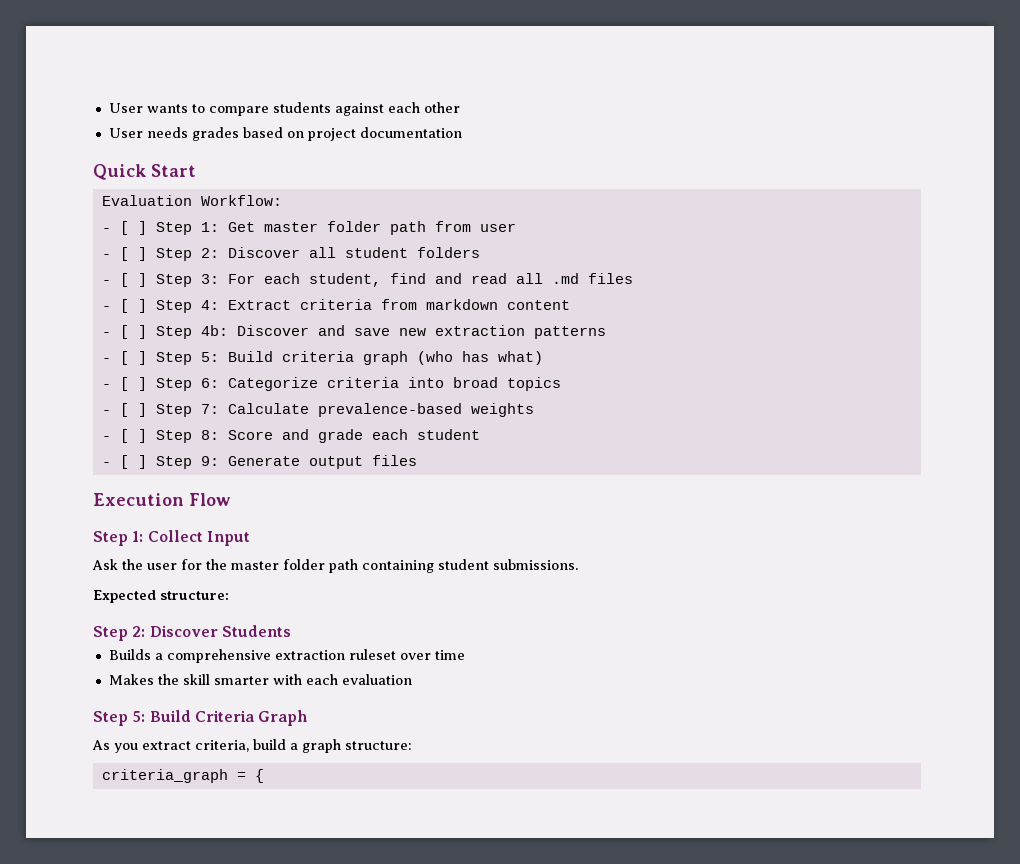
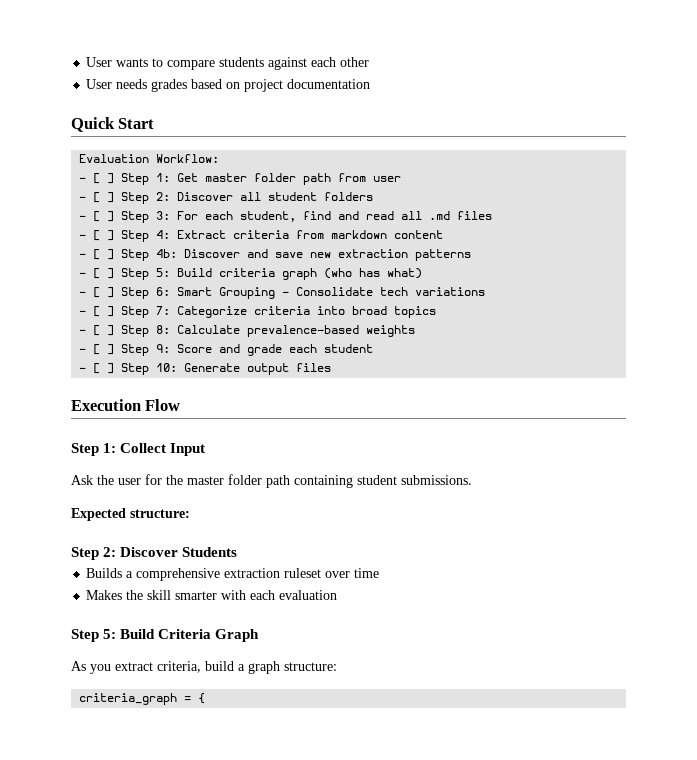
(219, 383) none -> [177,287,486,299] [79,306,171,318] Smart Grouping - Consolidate tech variations // - [ ] Step 7:
[200,404,219,414] 7: -> [156,325,171,334] 8:
[200,430,219,440] 8: -> [156,344,171,353] 9:
[200,456,219,466] 9: -> [156,363,178,372] 10:

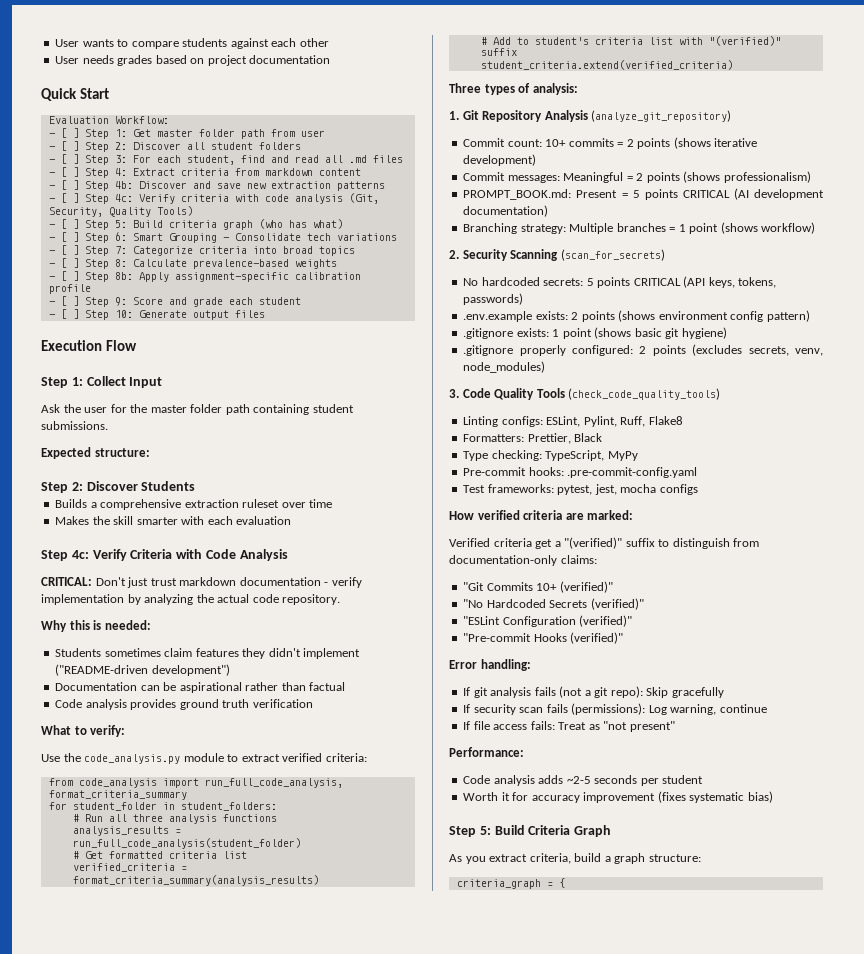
(472, 255) none -> [48,193,379,204] [48,206,193,217] // - [ ] Step 4c: Verify criteria with code analysis (Git, Security, Quality Tools)
(416, 331) none -> [48,271,361,282] [48,284,91,294] // - [ ] Step 8b: Apply assignment-specific calibration profile
(338, 595) none -> [41,549,288,561] [41,577,362,588] [41,594,341,605] [41,620,151,632] [55,648,361,659] [55,664,230,676] [55,682,346,693] [55,699,313,710] [41,725,126,737] [41,753,367,764] [48,778,343,788] [48,790,187,800] [48,802,277,811] [72,814,277,824] [72,826,181,836] [72,838,301,849] [72,851,247,859] [72,863,187,872] [72,875,319,886] [480,36,781,46] [480,48,517,56] [480,60,733,70] [449,83,578,95] [449,110,732,122] [463,137,758,149] [463,154,537,166] [463,171,811,183] [463,188,824,200] [463,205,549,217] [463,222,816,234] [449,249,665,261] [463,276,777,288] [463,293,524,305] [463,310,810,322] [463,327,727,339] [463,344,823,356] [463,361,546,373] [449,388,721,400] [463,416,683,427] [463,433,603,444] [463,450,638,461] [463,467,698,478] [463,484,698,495] [449,510,634,520] [449,537,760,549] [449,555,597,566] [463,581,613,593] [463,598,644,610] [463,615,633,627] [463,632,624,644] [449,659,531,671] [463,686,724,698] [463,703,767,715] [463,721,675,732] [449,747,524,757] [463,775,704,786] [463,791,773,803] // Step 4c: Verify Criteria with Code Analysis // CRITICAL: Don't just trust markdown documentation - verify implementation by analyzing the actual code repository. // Why this is needed: // Students sometimes claim features they didn't implement ("README-driven development") // Documentation can be aspirational rather than factual // Code analysis provides ground truth verification // What to verify: // Use the code_analysis.py module to extract verified criteria: // from code_analysis import run_full_code_analysis, format_criteria_summary // for student_folder in student_folders: // # Run all three analysis functions // analysis_results = run_full_code_analysis(student_folder) // # Get formatted criteria list // verified_criteria = format_criteria_summary(analysis_results) // # Add to student's criteria list with "(verified)" suffix // student_criteria.extend(verified_criteria) // Three types of analysis: // 1. Git Repository Analysis (analyze_git_repository) // Commit count: 10+ commits = 2 points (shows iterative development) // Commit messages: Meaningful = 2 points (shows professionalism) // PROMPT_BOOK.md: Present = 5 points CRITICAL (AI development documentation) // Branching strategy: Multiple branches = 1 point (shows workflow) // 2. Security Scanning (scan_for_secrets) // No hardcoded secrets: 5 points CRITICAL (API keys, tokens, passwords) // .env.example exists: 2 points (shows environment config pattern) // .gitignore exists: 1 point (shows basic git hygiene) // .gitignore properly configured: 2 points (excludes secrets, venv, node_modules) // 3. Code Quality Tools (check_code_quality_tools) // Linting configs: ESLint, Pylint, Ruff, Flake8 // Formatters: Prettier, Black // Type checking: TypeScript, MyPy // Pre-commit hooks: .pre-commit-config.yaml // Test frameworks: pytest, jest, mocha configs // How verified criteria are marked: // Verified criteria get a "(verified)" suffix to distinguish from documentation-only claims: // "Git Commits 10+ (verified)" // "No Hardcoded Secrets (verified)" // "ESLint Configuration (verified)" // "Pre-commit Hooks (verified)" // Error handling: // If git analysis fails (not a git repo): Skip gracefully // If security scan fails (permissions): Log warning, continue // If file access fails: Treat as "not present" // Performance: // Code analysis adds ~2-5 seconds per student // Worth it for accuracy improvement (fixes systematic bias)

